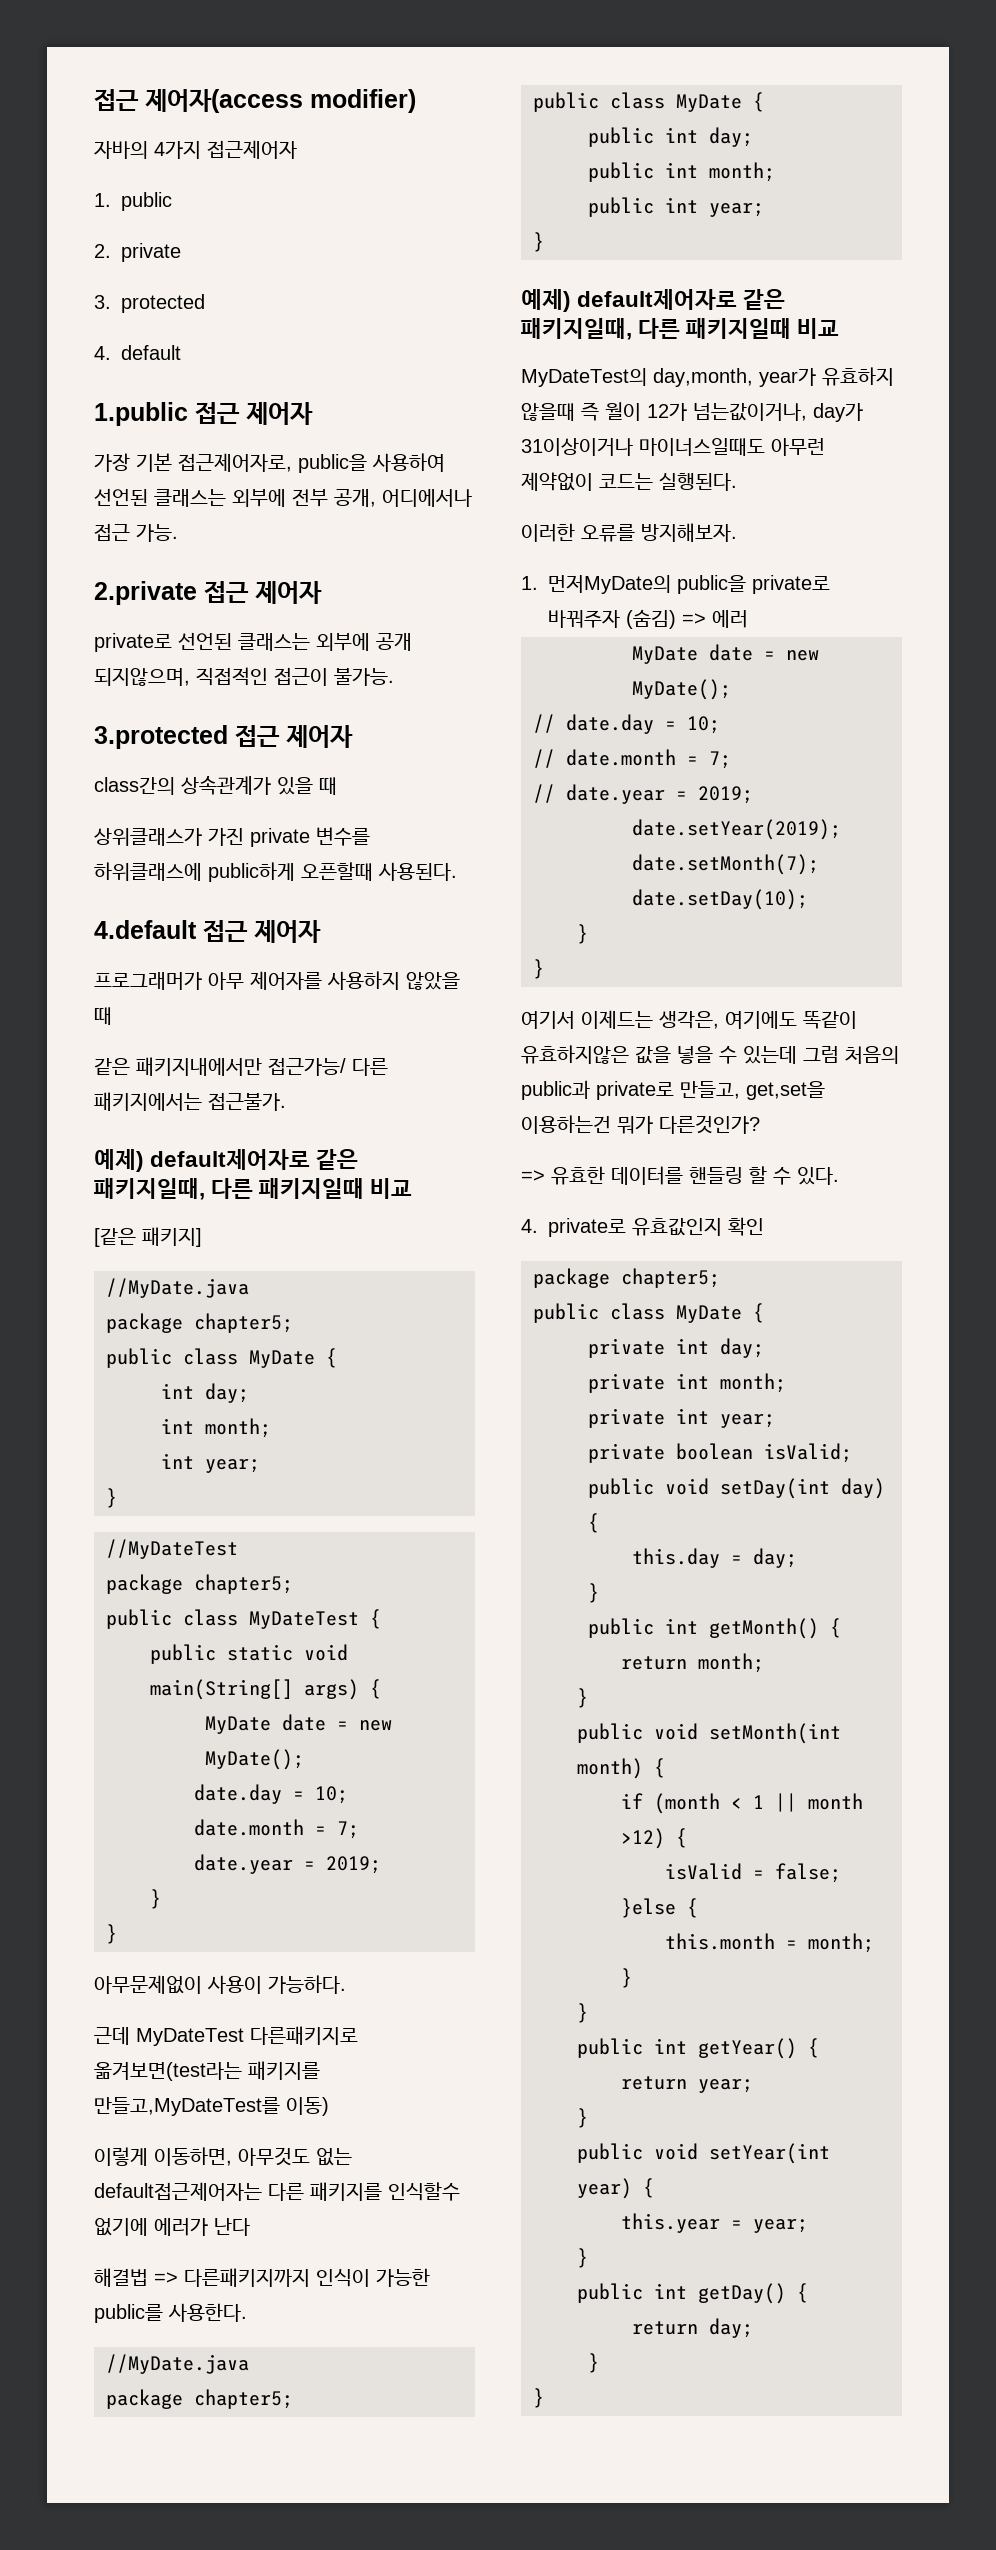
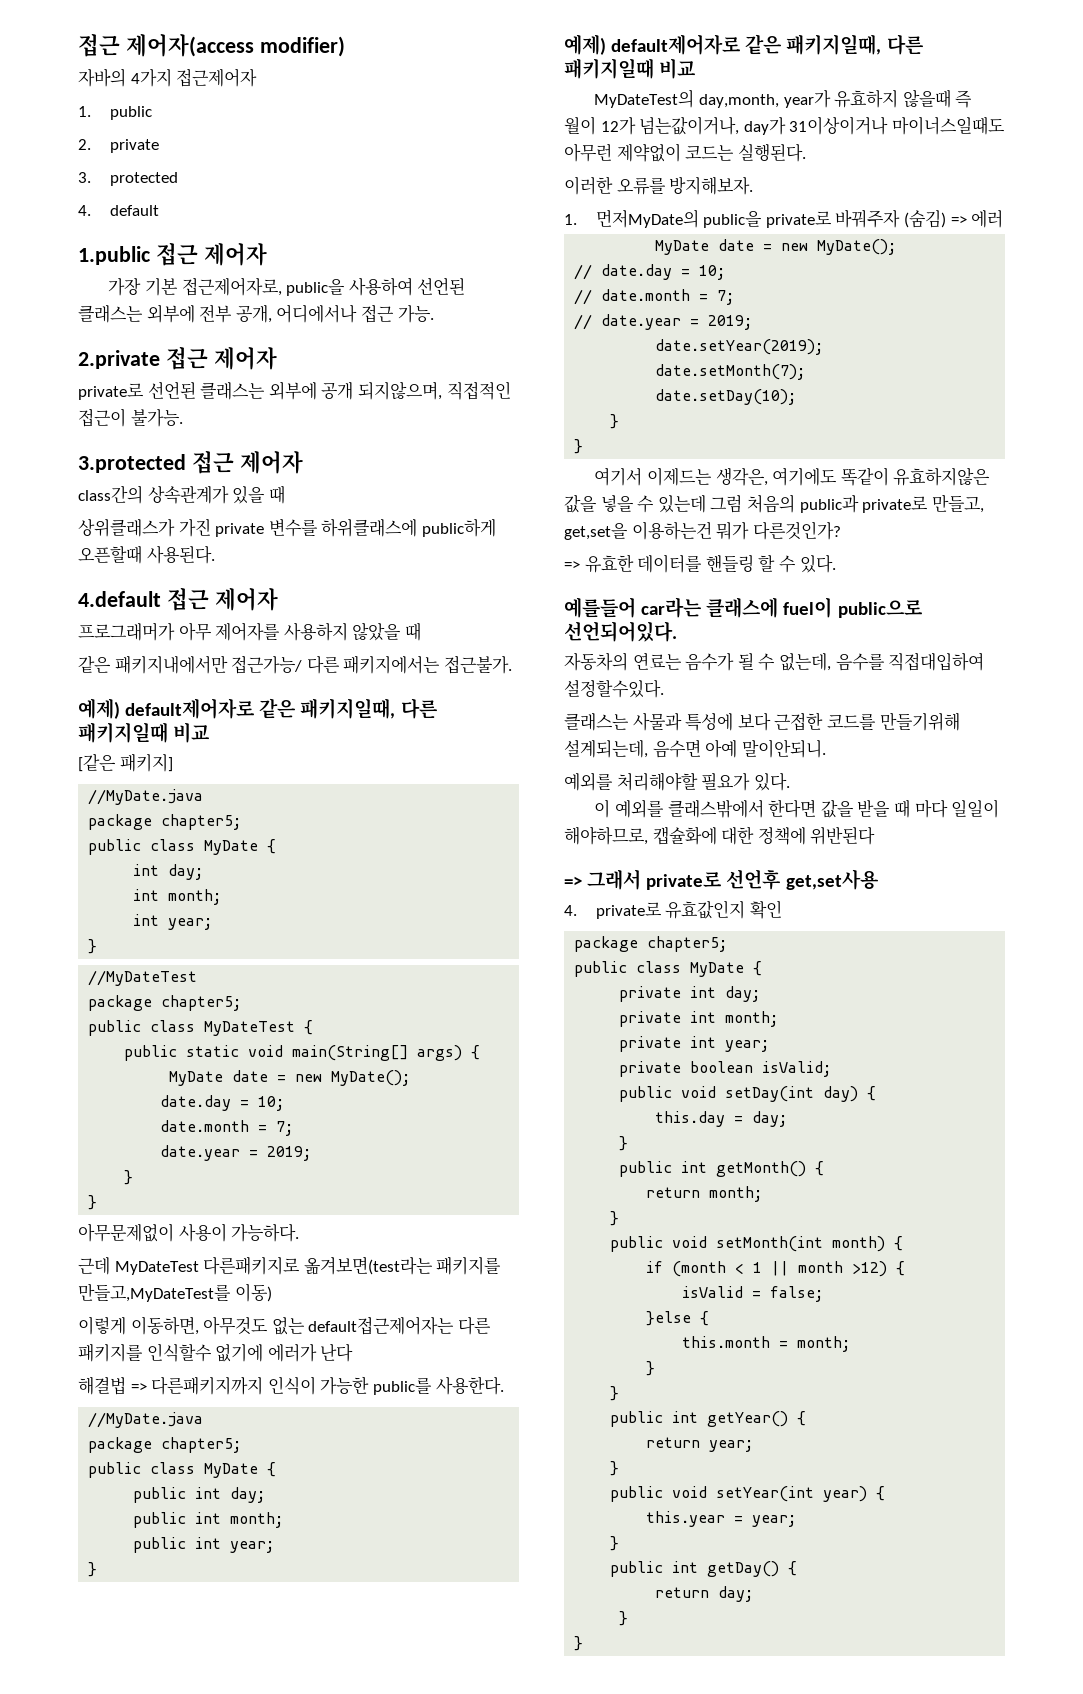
(839, 1176) none -> [564,597,923,618] [564,621,677,642] [564,652,985,671] [564,679,664,698] [564,712,960,731] [564,739,826,758] [564,772,790,791] [594,799,1000,818] [564,826,876,845] [564,869,879,890] // 예를들어 car라는 클래스에 fuel이 public으로 선언되어있다. // 자동차의 연료는 음수가 될 수 없는데, 음수를 직접대입하여 설정할수있다. // 클래스는 사물과 특성에 보다 근접한 코드를 만들기위해 설계되는데, 음수면 아예 말이안되니. // 예외를 처리해야할 필요가 있다. // 이 예외를 클래스밖에서 한다면 값을 받을 때 마다 일일이 해야하므로, 캡슐화에 대한 정책에 위반된다 // => 그래서 private로 선언후 get,set사용

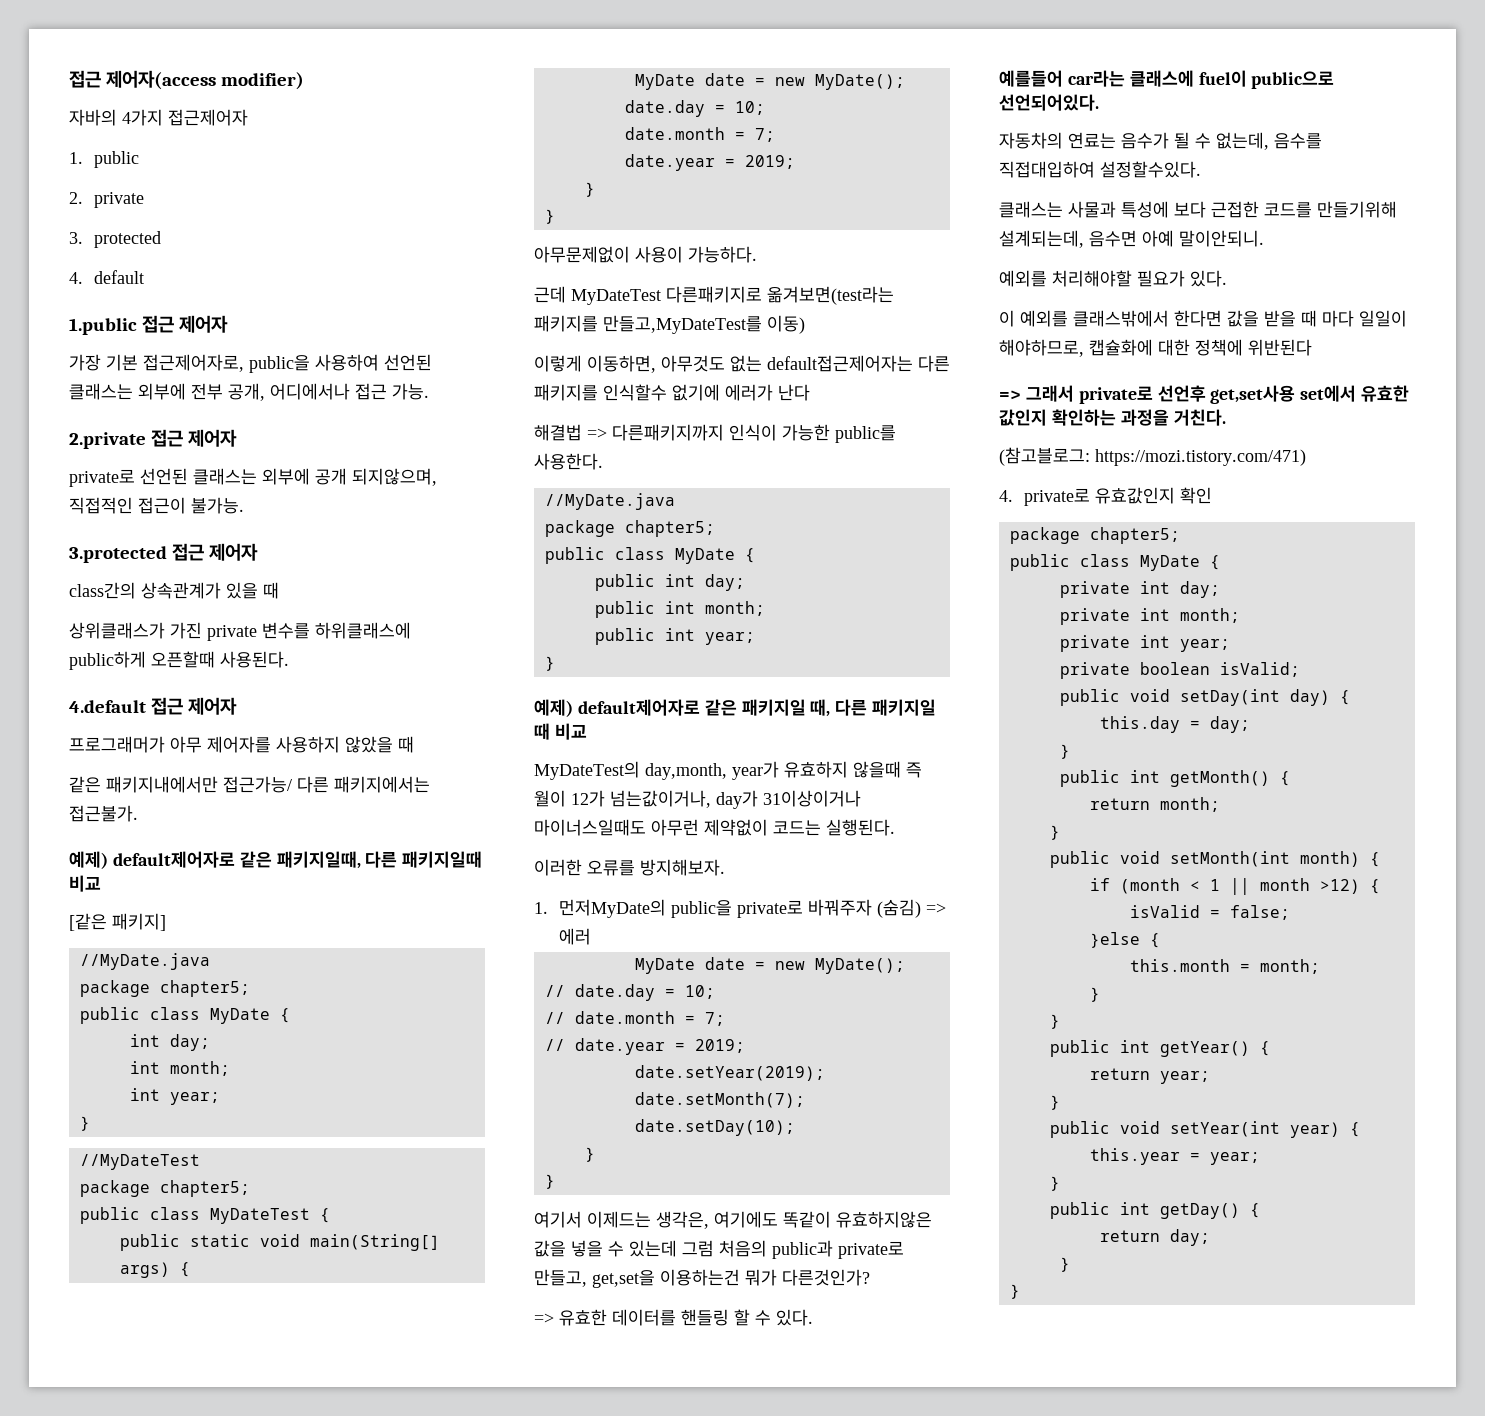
[786,34,924,55] [564,58,654,79] 패키지일때, 다른 패키지일때 -> [741,699,937,717] [534,723,550,740] 패키지일 때, 다른 패키지일 때
(879, 879) none -> [1300,385,1410,402] [999,409,1226,426] [999,447,1306,466] set에서 유효한 값인지 확인하는 과정을 거친다. // (참고블로그: https://mozi.tistory.com/471)

